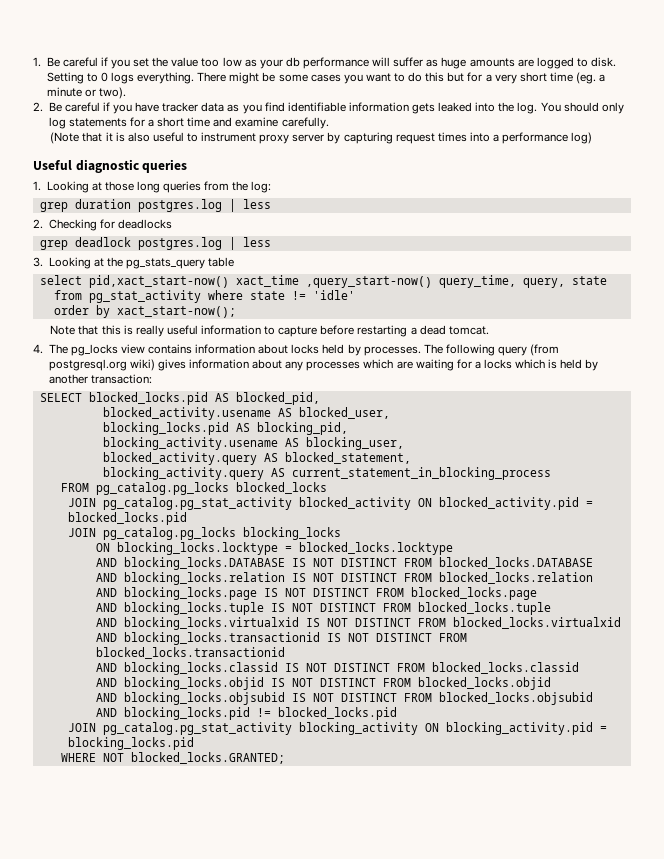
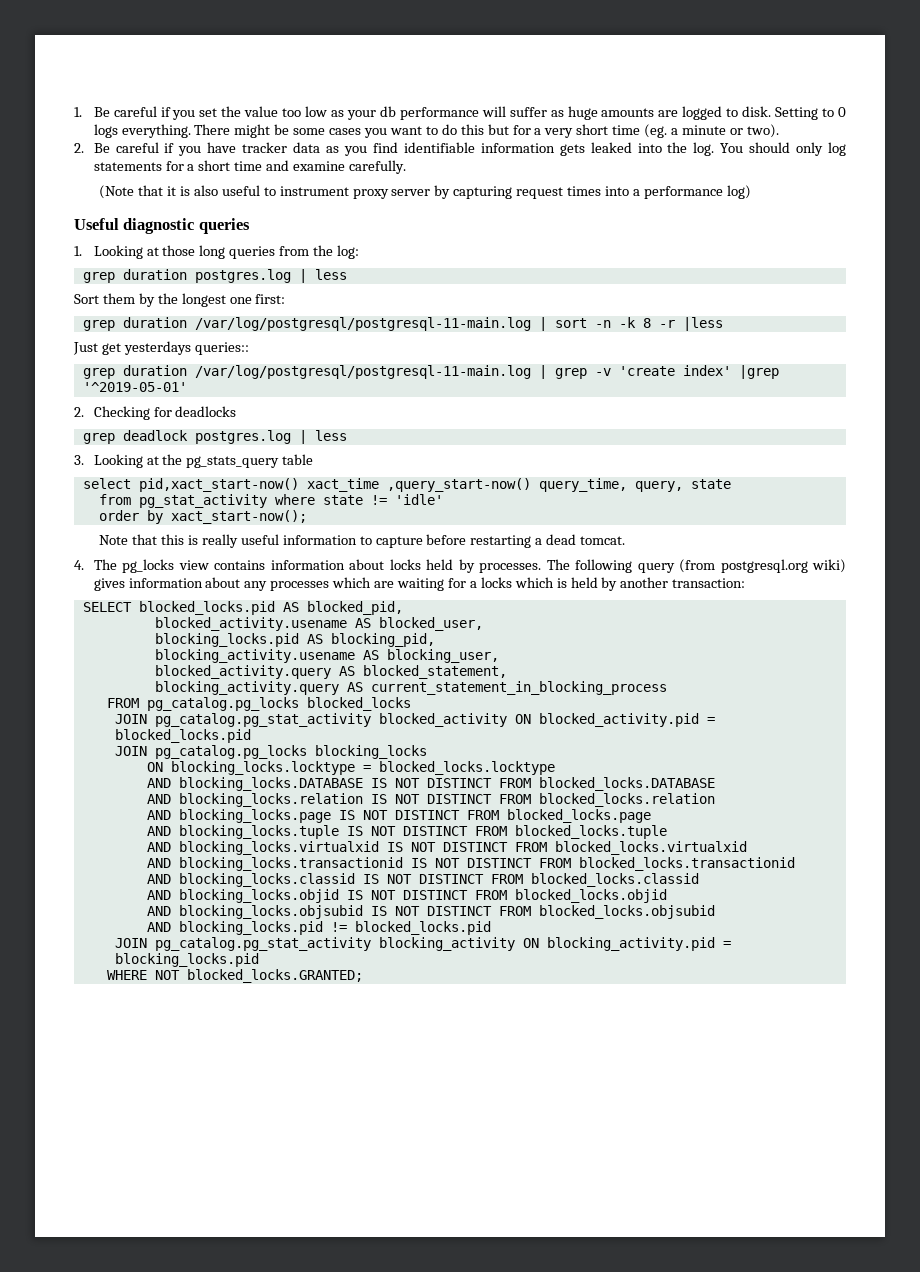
(271, 204) none -> [74,293,286,307] [82,317,723,331] [73,341,249,355] [82,365,779,379] [82,382,187,392] // Sort them by the longest one first: // grep duration /var/log/postgresql/postgresql-11-main.log | sort -n -k 8 -r |less // Just get yesterdays queries:: // grep duration /var/log/postgresql/postgresql-11-main.log | grep -v 'create index' |grep '^2019-05-01'

